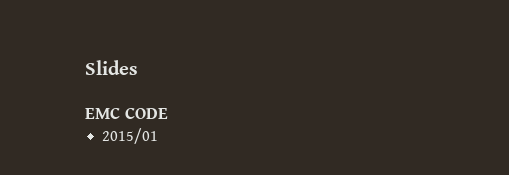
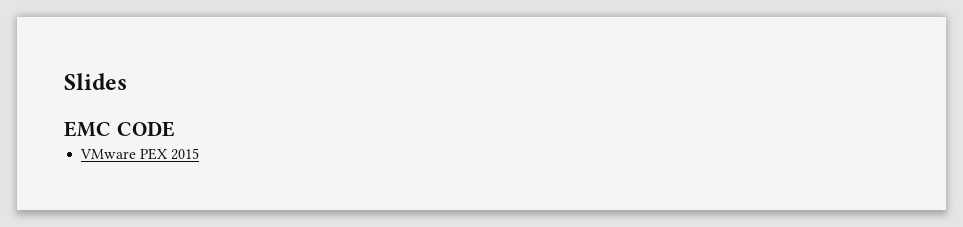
[102,128,159,144] 2015/01 -> [80,148,200,160] VMware PEX 2015

